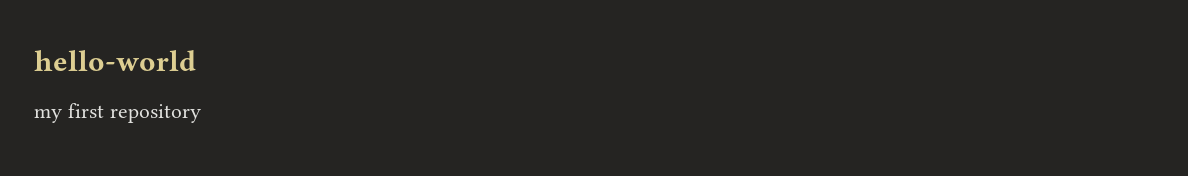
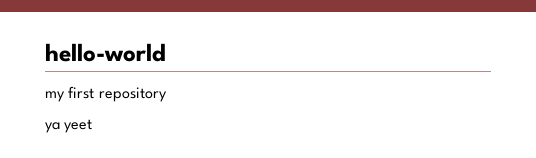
(201, 113) none -> [45,119,93,133] // ya yeet

